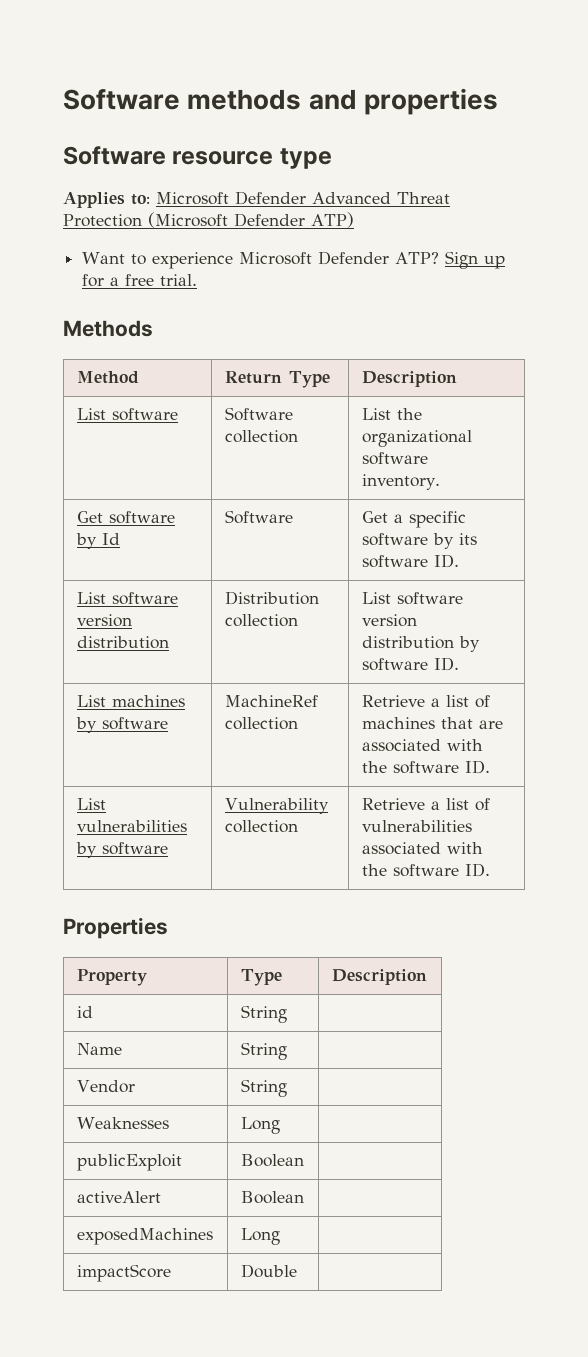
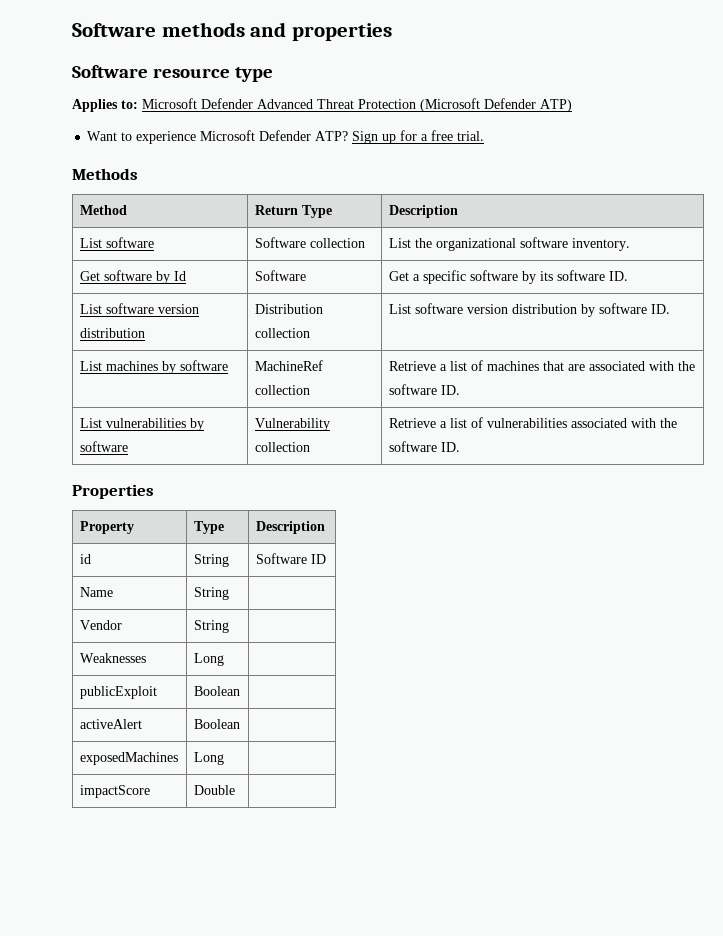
(287, 1014) none -> [255,553,326,564] Software ID

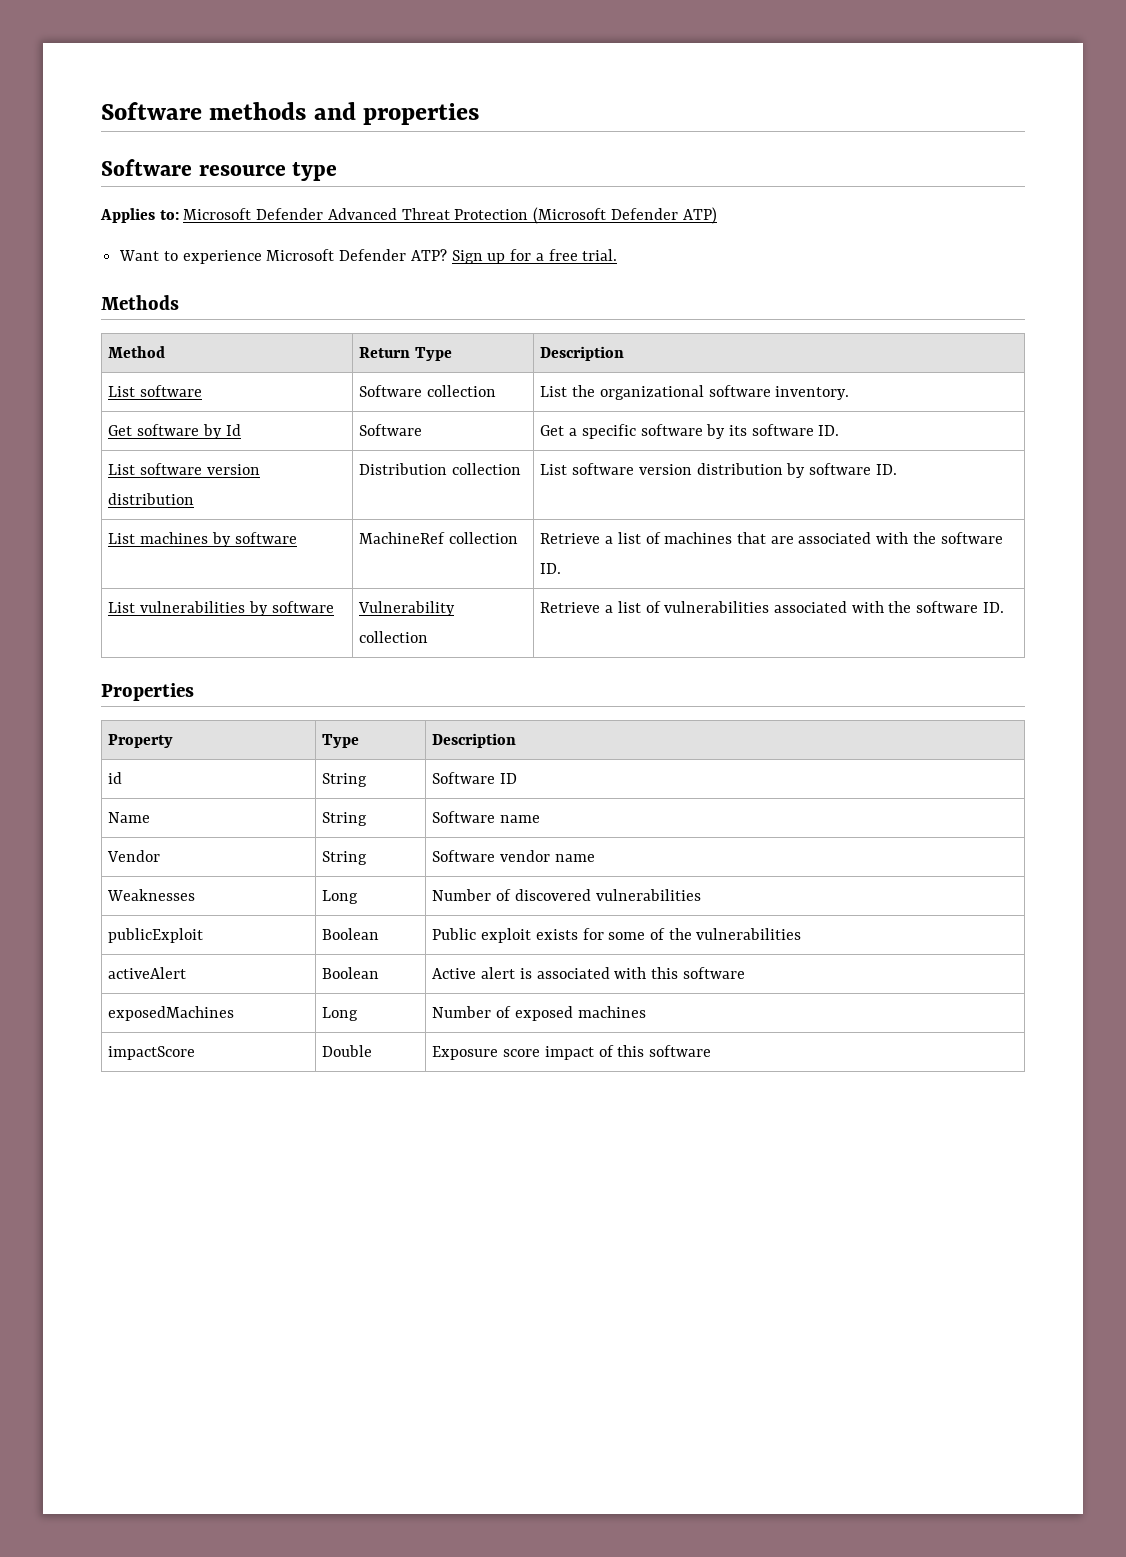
(229, 593) none -> [432,811,541,823] Software name
(229, 626) none -> [432,850,595,862] Software vendor name
[79,686,157,699] [193,686,240,696] [79,719,142,729] [193,719,240,729] [79,752,178,765] [193,752,224,765] [79,785,150,798] [193,785,235,795] // publicExploit | Boolean | // activeAlert | Boolean | // exposedMachines | Long | // impactScore | Double | -> [432,889,701,901] [108,928,204,943] [322,928,380,940] [432,928,802,943] [108,967,187,979] [322,967,380,979] [432,967,745,979] [108,1006,235,1021] [322,1007,359,1021] [432,1006,646,1021] [108,1046,196,1060] [322,1045,373,1057] [432,1045,711,1060] Number of discovered vulnerabilities // publicExploit | Boolean | Public exploit exists for some of the vulnerabilities // activeAlert | Boolean | Active alert is associated with this software // exposedMachines | Long | Number of exposed machines // impactScore | Double | Exposure score impact of this software

